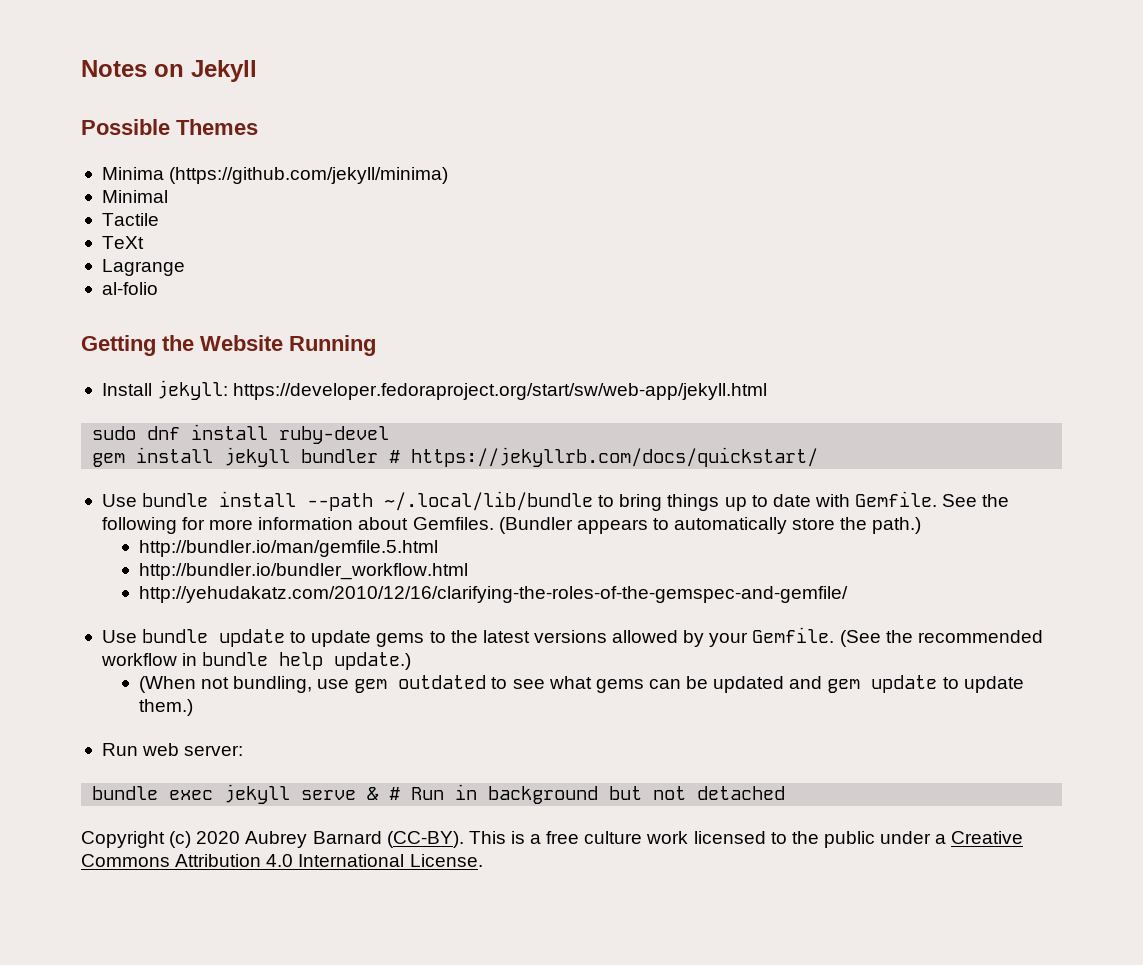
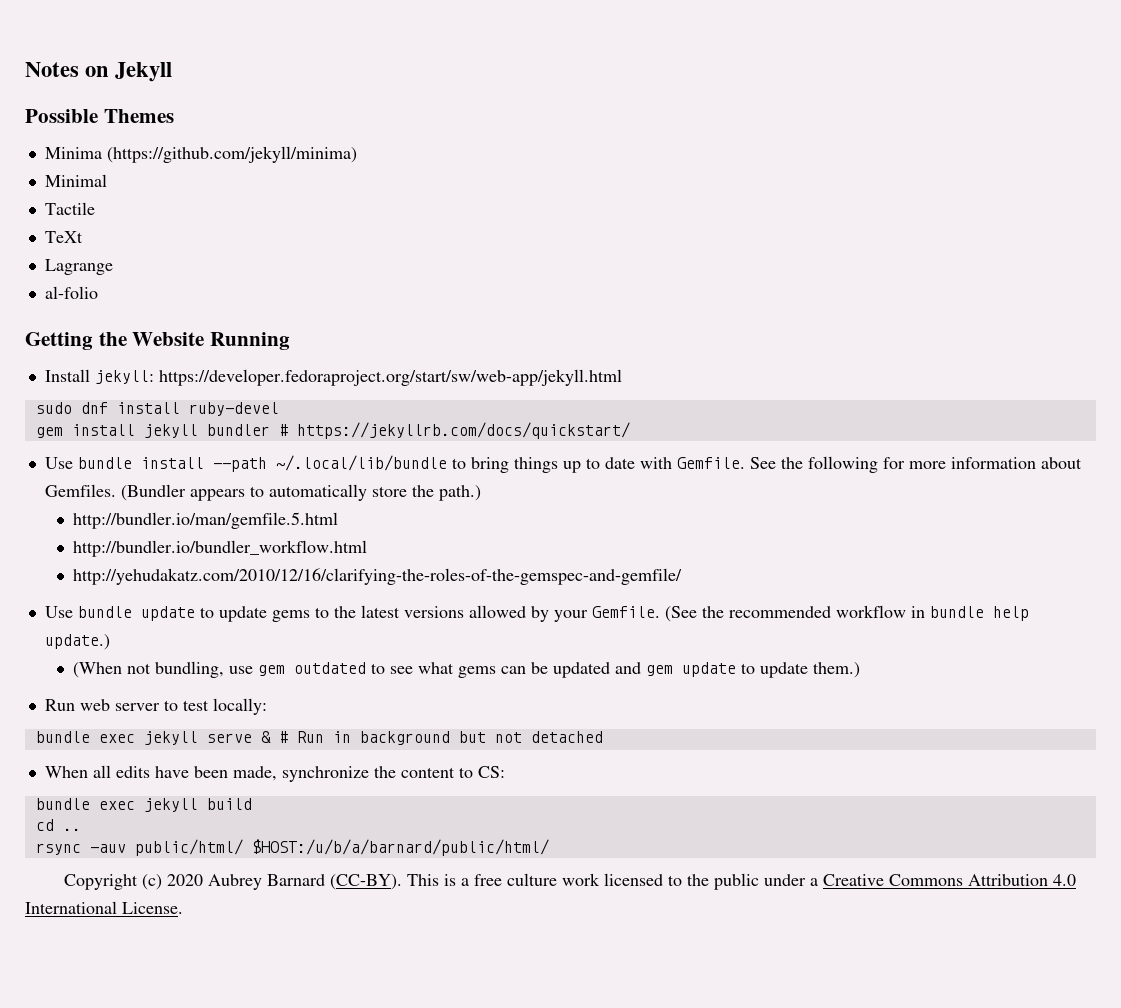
[184,745,244,756] server: -> [114,698,267,715] server to test locally:
(786, 793) none -> [44,765,505,782] [35,798,252,812] [35,819,81,831] [35,839,549,856] // When all edits have been made, synchronize the content to CS: // bundle exec jekyll build // cd .. // rsync -auv public/html/ $HOST:/u/b/a/barnard/public/html/

